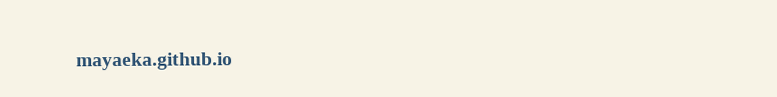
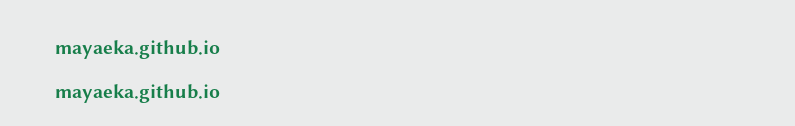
[76,52,233,71] mayaeka.github.io -> [55,40,220,59] [55,84,220,103] mayaeka.github.io // mayaeka.github.io

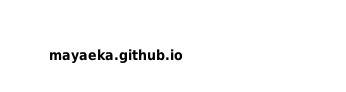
[55,40,220,59] [55,84,220,103] mayaeka.github.io // mayaeka.github.io -> [49,49,183,64] mayaeka.github.io

